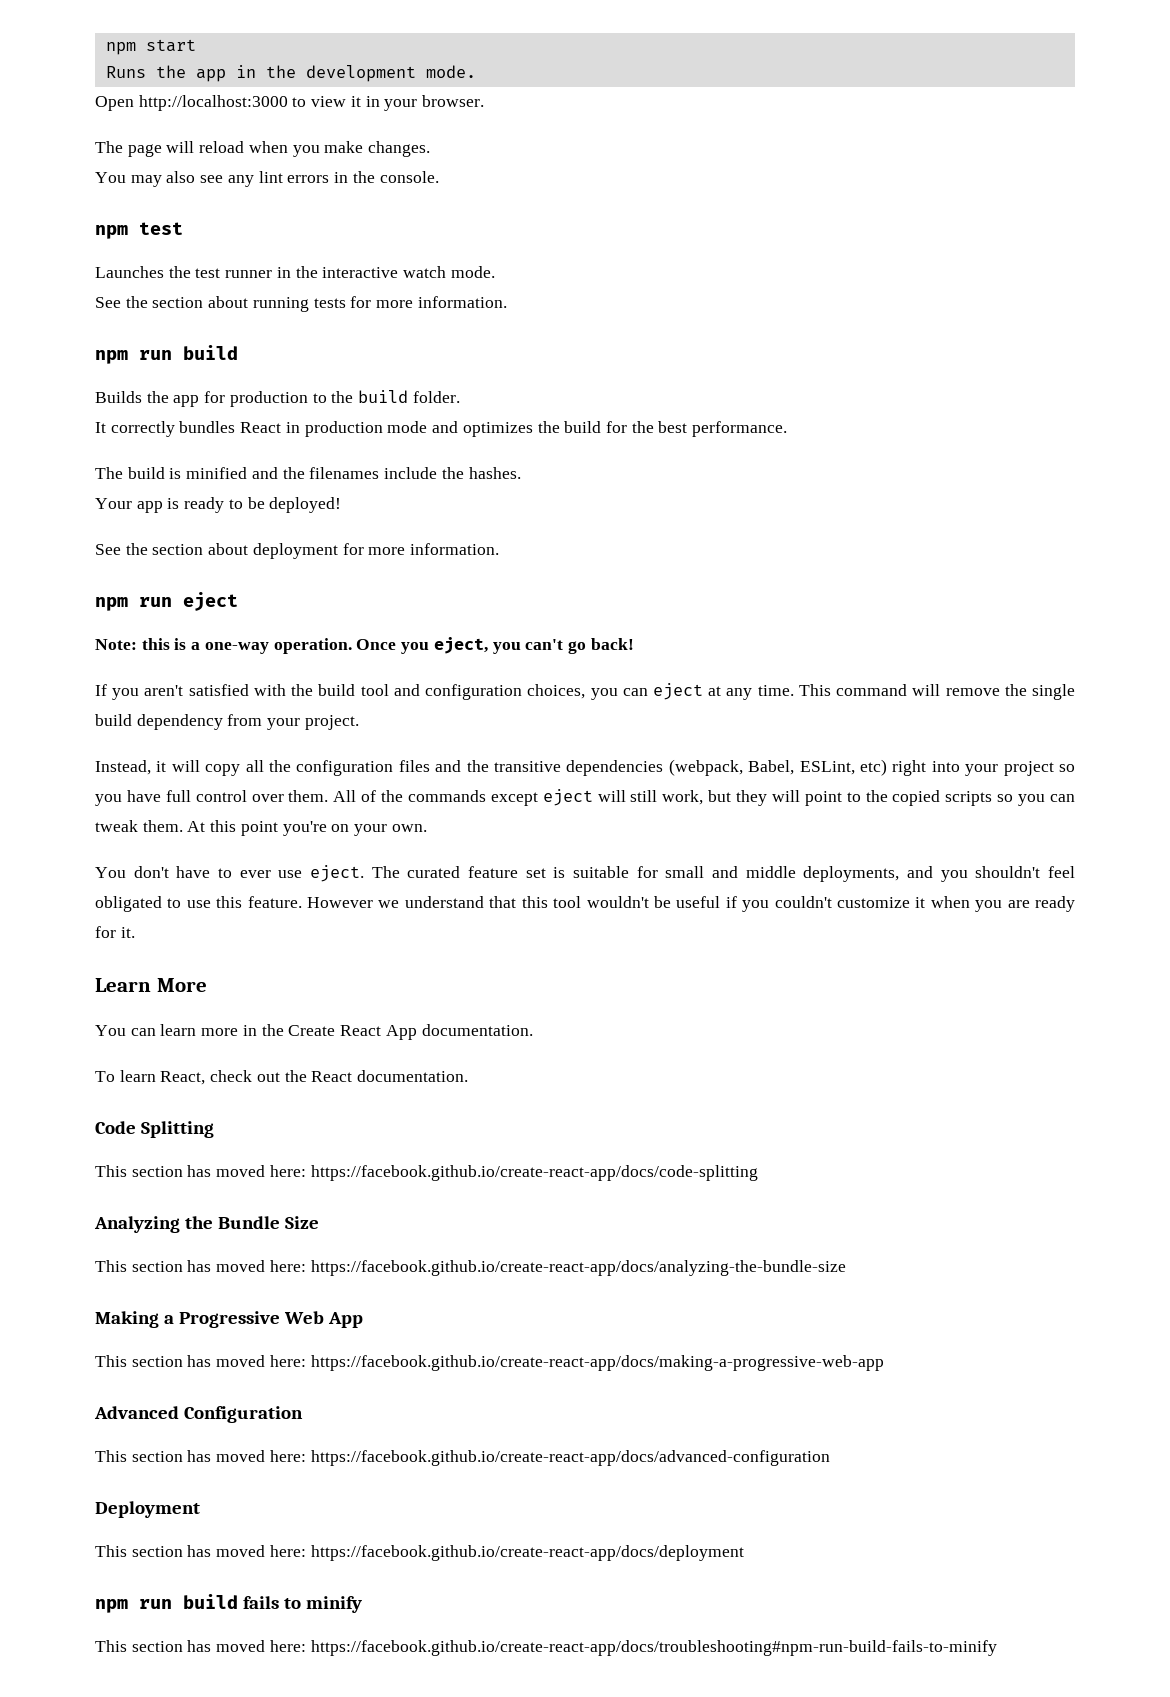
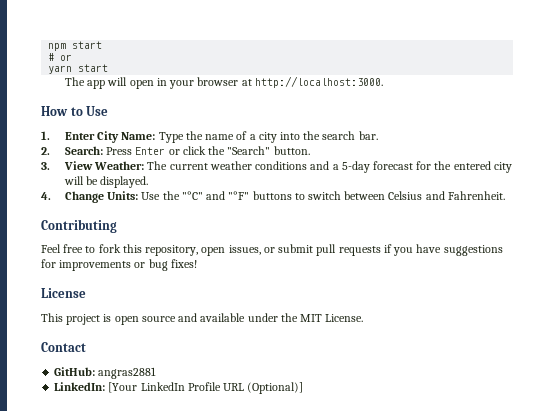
[105,65,476,82] [95,95,485,111] [95,141,431,157] [95,171,439,187] [95,222,183,239] [95,266,495,278] [95,296,507,312] [95,345,238,364] [95,390,460,407] [95,421,788,437] [95,467,521,479] [95,497,342,513] [95,543,500,559] [95,592,238,611] [95,637,634,654] [95,683,1076,700] [95,714,359,730] [95,759,1075,776] [95,789,1075,806] [95,820,427,836] [95,865,1075,882] [95,896,1075,912] [95,926,135,938] [95,978,207,992] [95,1024,533,1040] [95,1070,469,1085] [95,1121,214,1138] [95,1165,758,1181] [94,1216,319,1233] [95,1260,846,1276] [95,1311,363,1328] [95,1355,884,1371] [94,1406,303,1423] [95,1450,830,1466] [95,1501,200,1518] [95,1545,744,1561] [95,1594,362,1613] [95,1640,997,1656] Runs the app in the development mode. // Open http://localhost:3000 to view it in your browser. // The page will reload when you make changes. // You may also see any lint errors in the console. // npm test // Launches the test runner in the interactive watch mode. // See the section about running tests for more information. // npm run build // Builds the app for production to the build folder. // It correctly bundles React in production mode and optimizes the build for the best performance. // The build is minified and the filenames include the hashes. // Your app is ready to be deployed! // See the section about deployment for more information. // npm run eject // Note: this is a one-way operation. Once you eject, you can't go back! // If you aren't satisfied with the build tool and configuration choices, you can eject at any time. This command will remove the single build dependency from your project. // Instead, it will copy all the configuration files and the transitive dependencies (webpack, Babel, ESLint, etc) right into your project so you have full control over them. All of the commands except eject will still work, but they will point to the copied scripts so you can tweak them. At this point you're on your own. // You don't have to ever use eject. The curated feature set is suitable for small and middle deployments, and you shouldn't feel obligated to use this feature. However we understand that this tool wouldn't be useful if you couldn't customize it when you are ready for it. // Learn More // You can learn more in the Create React App documentation. // To learn React, check out the React documentation. // Code Splitting // This section has moved here: https://facebook.github.io/create-react-app/docs/code-splitting // Analyzing the Bundle Size // This section has moved here: https://facebook.github.io/create-react-app/docs/analyzing-the-bundle-size // Making a Progressive Web App // This section has moved here: https://facebook.github.io/create-react-app/docs/making-a-progressive-web-app // Advanced Configuration // This section has moved here: https://facebook.github.io/create-react-app/docs/advanced-configuration // Deployment // This section has moved here: https://facebook.github.io/create-react-app/docs/deployment // npm run build fails to minify // This section has moved here: https://facebook.github.io/create-react-app/docs/troubleshooting#npm-run-build-fails-to-minify -> [48,53,73,61] [48,64,109,74] [64,76,383,89] [41,106,109,116] [41,131,378,143] [41,146,310,155] [41,161,512,173] [63,176,149,188] [41,191,505,203] [41,219,117,233] [41,244,503,256] [41,259,197,271] [41,288,86,298] [41,313,364,325] [41,342,86,352] [54,367,157,379] [54,382,304,394] # or // yarn start // The app will open in your browser at http://localhost:3000. // How to Use // 1. Enter City Name: Type the name of a city into the search bar. // 2. Search: Press Enter or click the "Search" button. // 3. View Weather: The current weather conditions and a 5-day forecast for the entered city will be displayed. // 4. Change Units: Use the "°C" and "°F" buttons to switch between Celsius and Fahrenheit. // Contributing // Feel free to fork this repository, open issues, or submit pull requests if you have suggestions for improvements or bug fixes! // License // This project is open source and available under the MIT License. // Contact // GitHub: angras2881 // LinkedIn: [Your LinkedIn Profile URL (Optional)]

